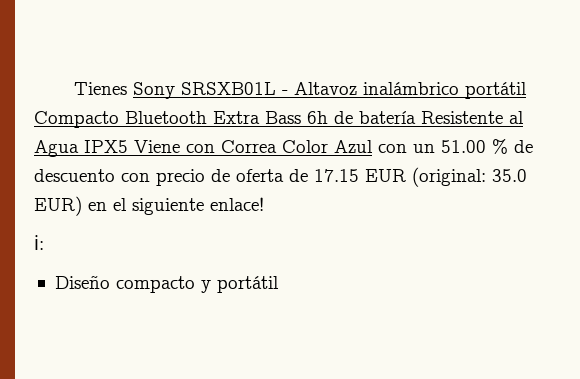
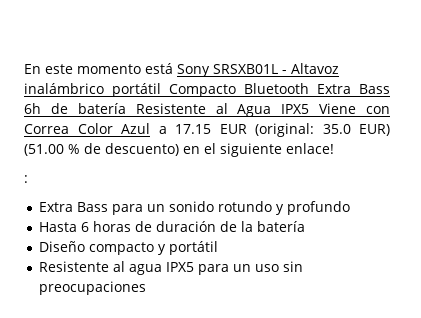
[74,82,128,95] Tienes -> [24,63,173,74] En este momento está
[378,139,533,154] [34,169,308,186] con un 51.00 % de descuento con precio de oferta de -> [158,126,167,134] a
(82, 206) none -> [24,143,179,156] (51.00 % de descuento)
[34,235,44,250] [54,275,279,293] ℹ: // Diseño compacto y portátil -> [24,175,28,183] [39,201,351,215] [39,221,306,232] [39,241,219,255] [39,261,304,275] [39,281,147,295] : // Extra Bass para un sonido rotundo y profundo // Hasta 6 horas de duración de la batería // Diseño compacto y portátil // Resistente al agua IPX5 para un uso sin preocupaciones

